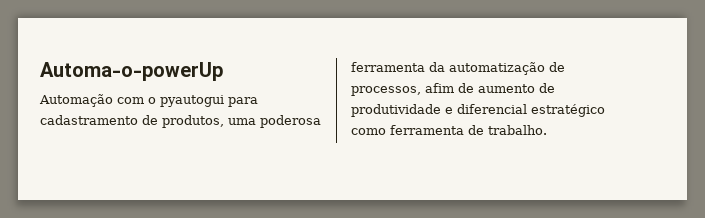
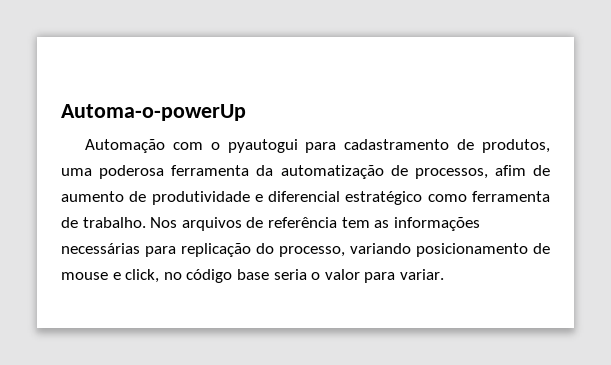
(547, 130) none -> [150,217,480,231] [61,243,550,257] [61,269,444,283] Nos arquivos de referência tem as informações necessárias para replicação do processo, variando posicionamento de mouse e click, no código base seria o valor para variar.

